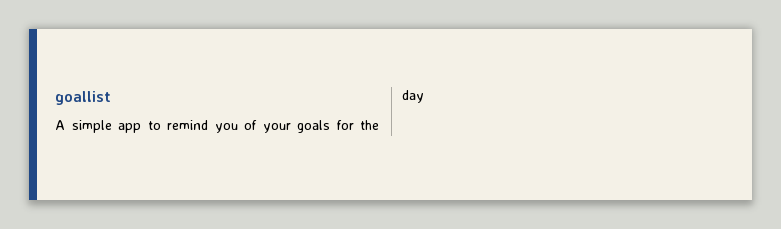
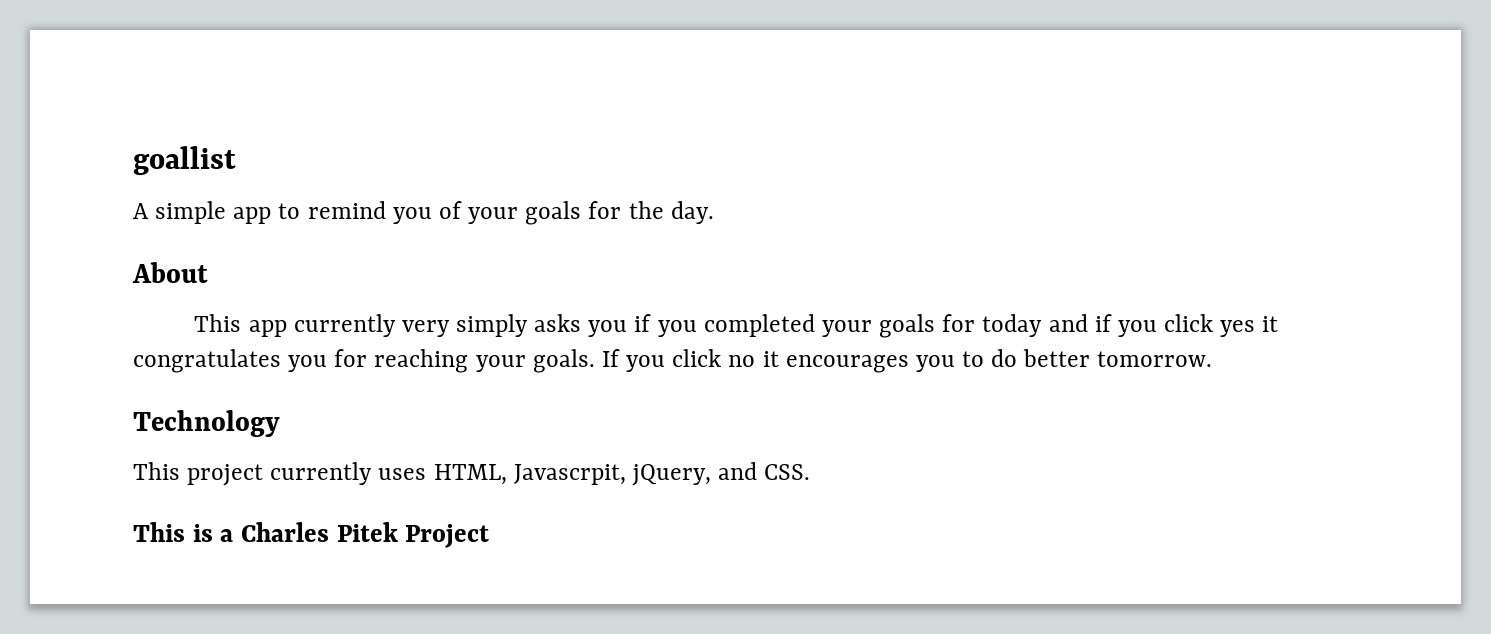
[402,90,424,103] day -> [670,201,714,224] [132,262,208,283] [194,314,1279,338] [133,349,1213,373] [133,410,280,437] [133,462,811,486] [133,522,490,548] day. // About // This app currently very simply asks you if you completed your goals for today and if you click yes it congratulates you for reaching your goals. If you click no it encourages you to do better tomorrow. // Technology // This project currently uses HTML, Javascrpit, jQuery, and CSS. // This is a Charles Pitek Project

